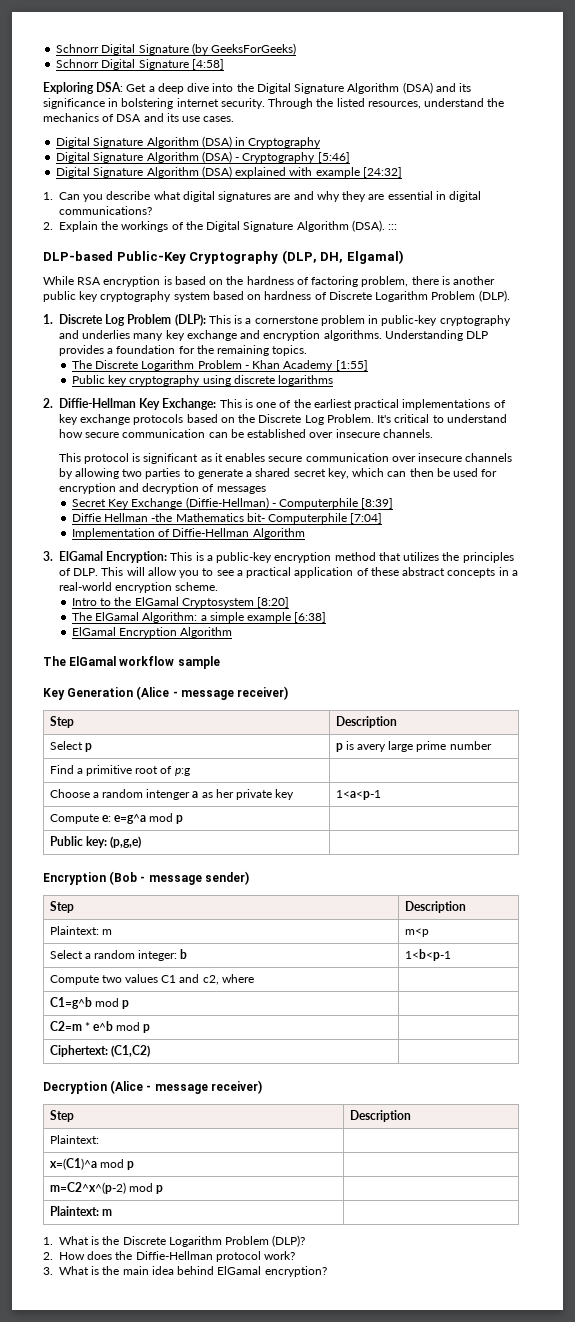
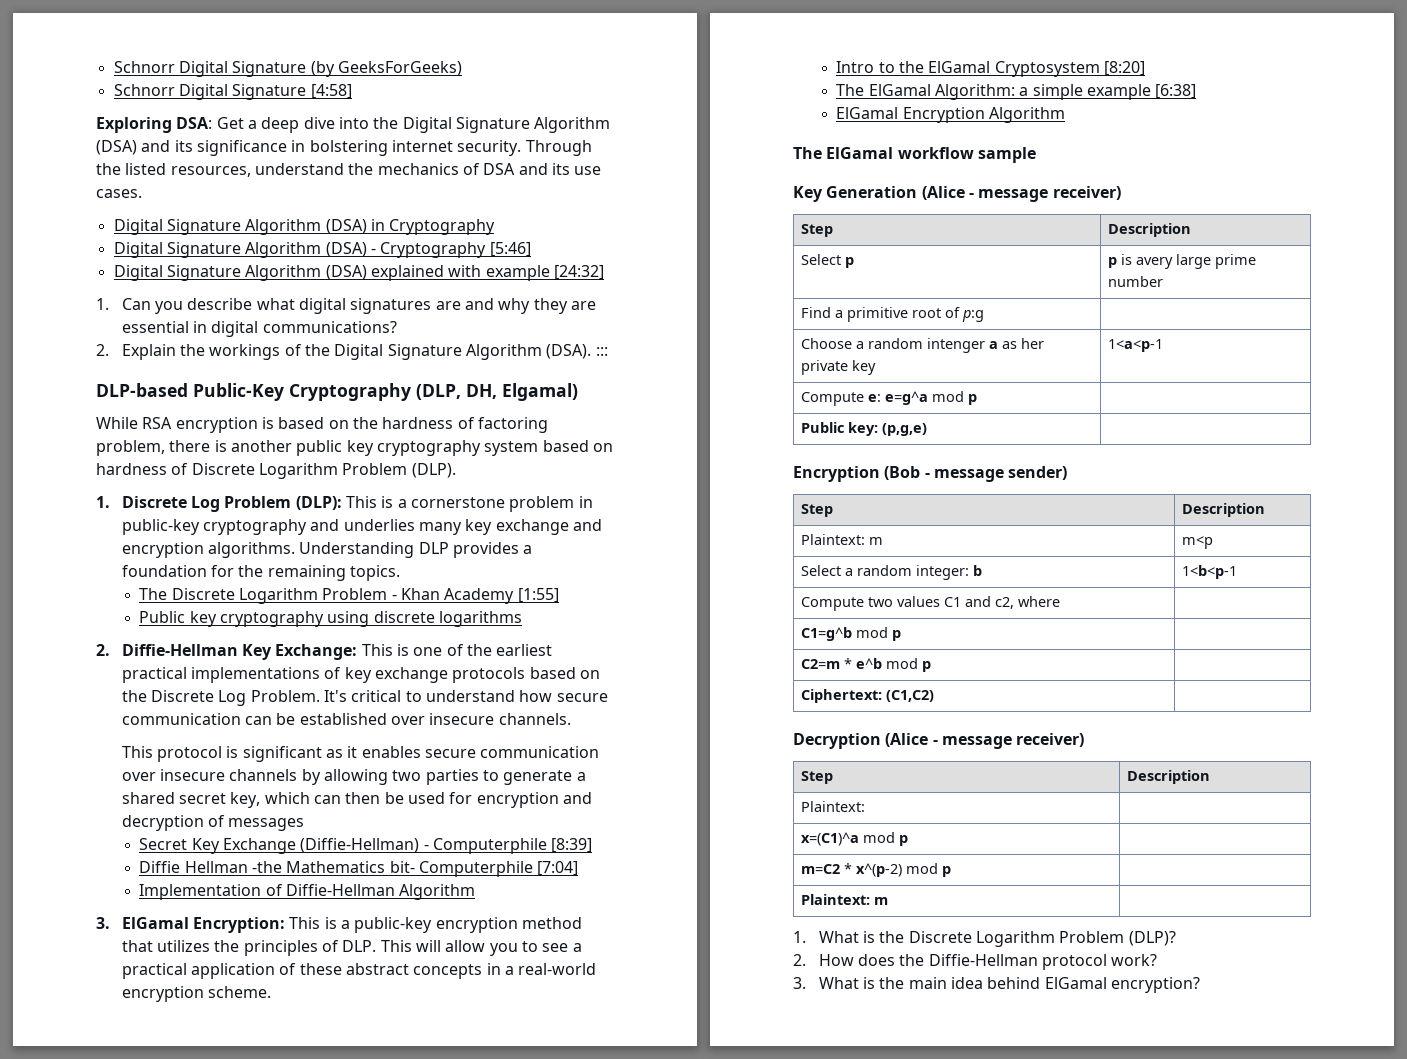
[49,1182,126,1194] m=C2^x^(p-2) -> [801,863,903,877] m=C2 * x^(p-2)

